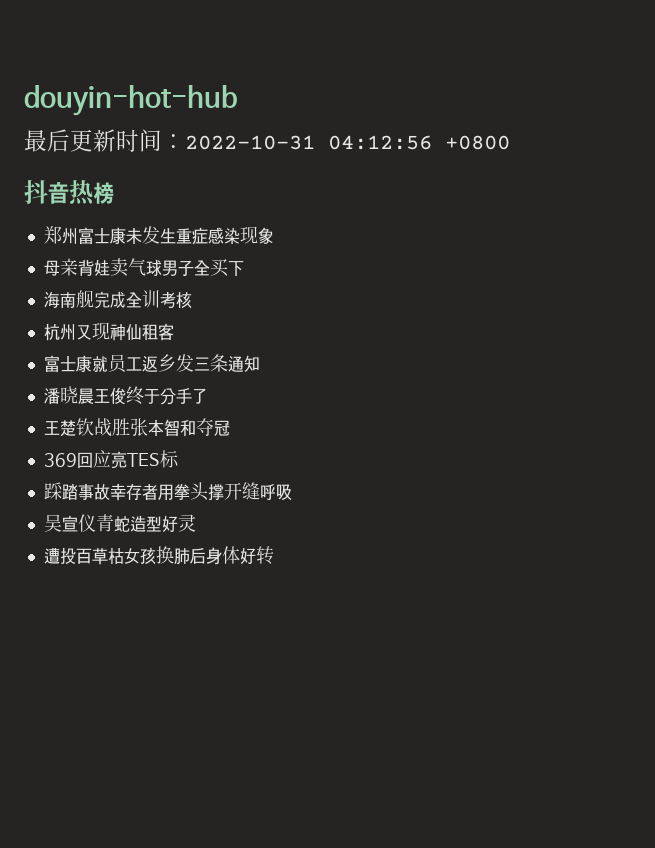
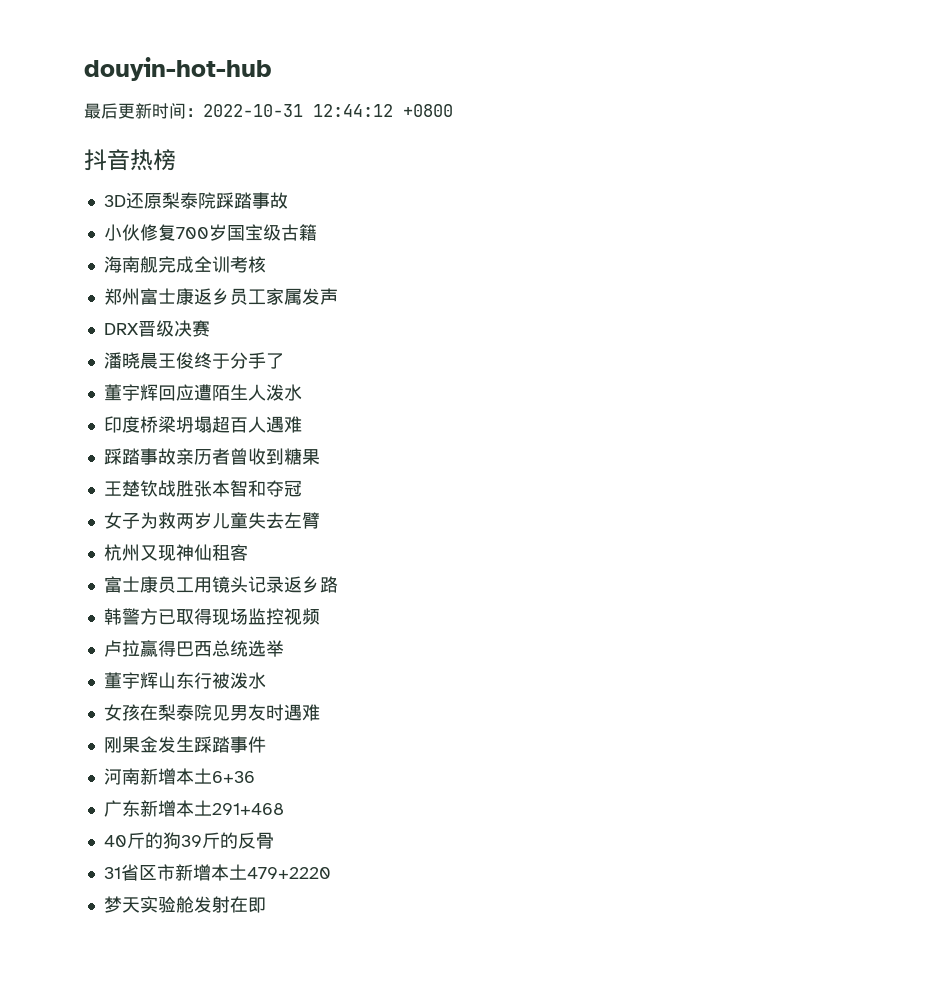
[328,135,432,150] 04:12:56 -> [313,104,393,117] 12:44:12
[43,226,274,245] [43,258,244,277] 郑州富士康未发生重症感染现象 // 母亲背娃卖气球男子全买下 -> [103,192,288,209] [103,224,317,241] 3D还原梨泰院踩踏事故 // 小伙修复700岁国宝级古籍
(192, 300) none -> [103,288,338,305] [103,320,210,337] [103,352,284,369] [103,384,302,401] [103,416,302,433] [103,448,320,465] [103,480,302,497] [103,512,320,529] // 郑州富士康返乡员工家属发声 // DRX晋级决赛 // 潘晓晨王俊终于分手了 // 董宇辉回应遭陌生人泼水 // 印度桥梁坍塌超百人遇难 // 踩踏事故亲历者曾收到糖果 // 王楚钦战胜张本智和夺冠 // 女子为救两岁儿童失去左臂
[91,354,260,373] [43,386,208,405] [43,418,230,437] [43,450,179,469] [43,482,292,501] [43,514,196,533] [43,546,274,565] 就员工返乡发三条通知 // 潘晓晨王俊终于分手了 // 王楚钦战胜张本智和夺冠 // 369回应亮TES标 // 踩踏事故幸存者用拳头撑开缝呼吸 // 吴宣仪青蛇造型好灵 // 遭投百草枯女孩换肺后身体好转 -> [157,576,338,593] [103,608,320,625] [103,640,284,657] [103,672,266,689] [103,704,320,721] [103,736,266,753] [103,768,255,785] [103,800,284,817] [103,832,274,849] [103,864,331,881] [103,896,266,913] 员工用镜头记录返乡路 // 韩警方已取得现场监控视频 // 卢拉赢得巴西总统选举 // 董宇辉山东行被泼水 // 女孩在梨泰院见男友时遇难 // 刚果金发生踩踏事件 // 河南新增本土6+36 // 广东新增本土291+468 // 40斤的狗39斤的反骨 // 31省区市新增本土479+2220 // 梦天实验舱发射在即

